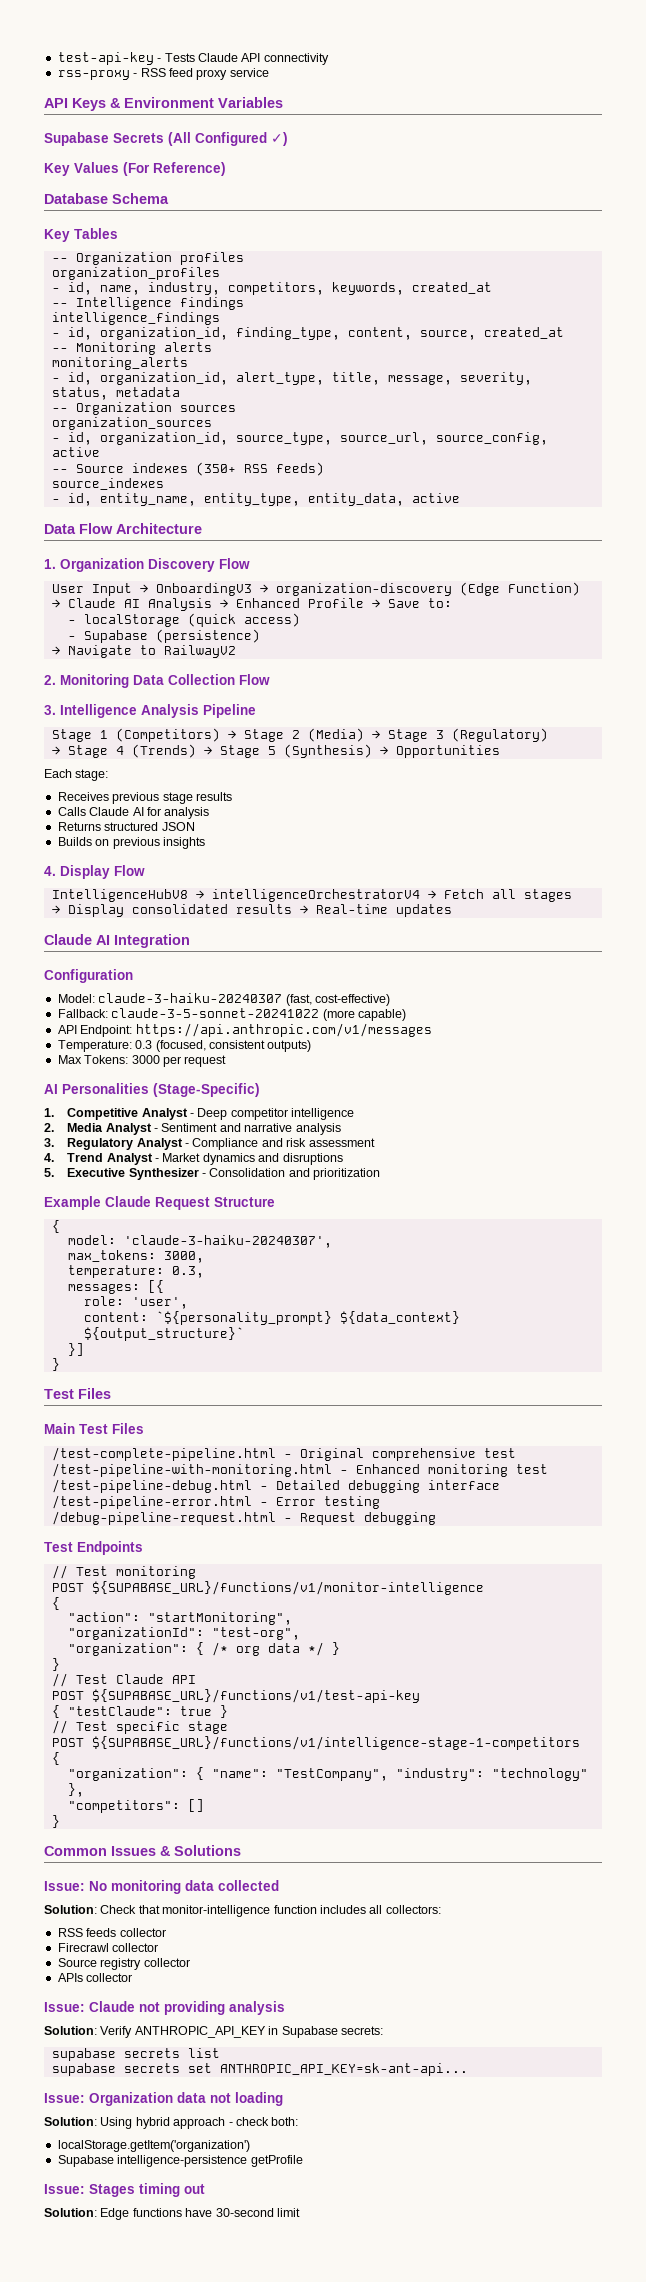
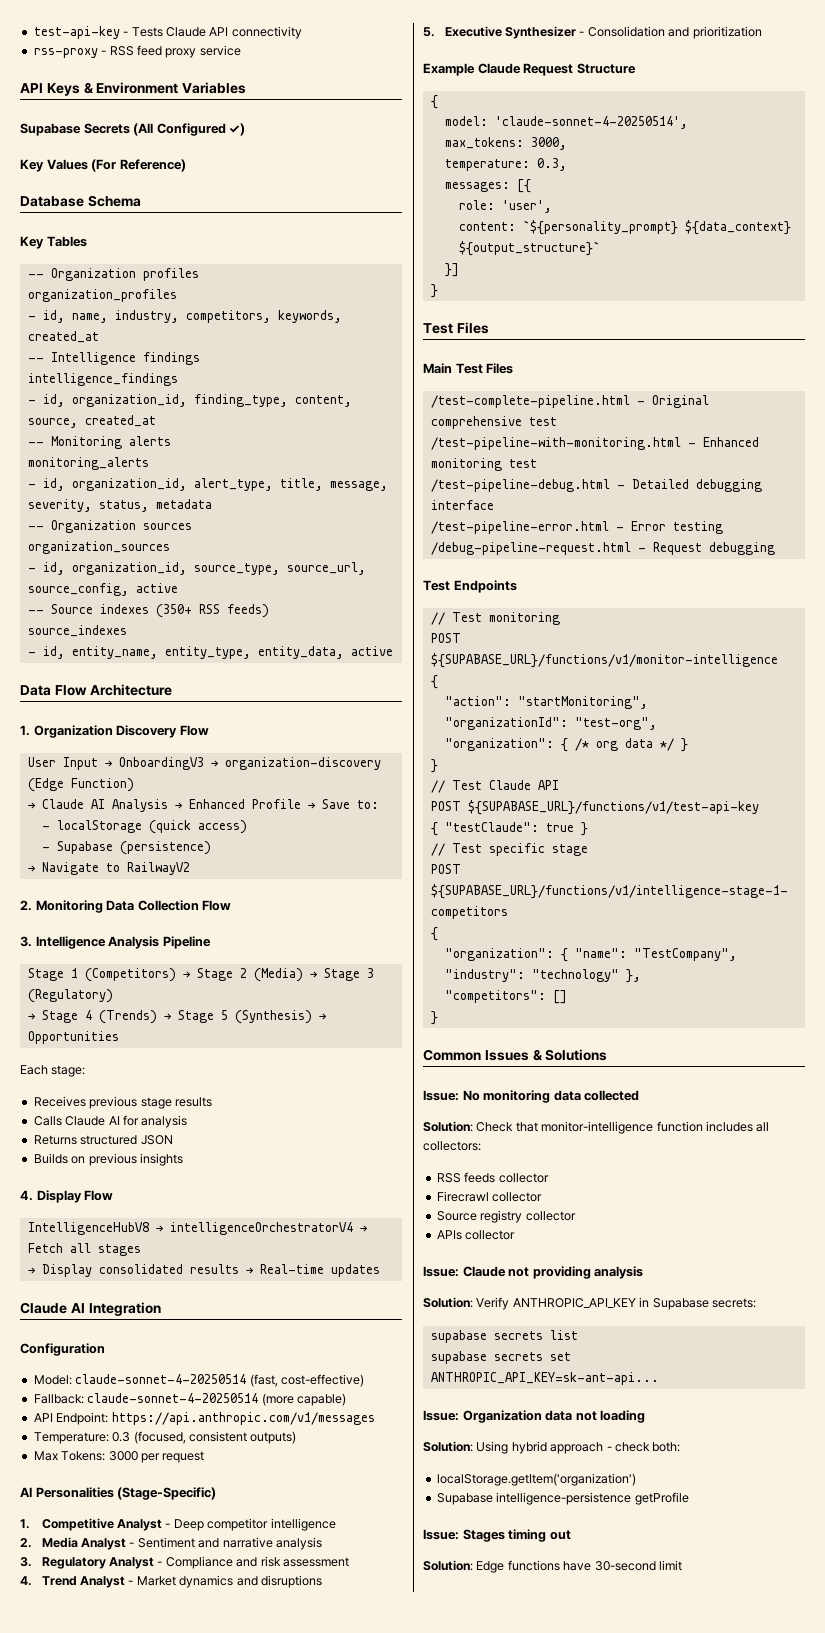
[98,993,283,1003] claude-3-haiku-20240307 -> [75,1374,247,1384] claude-sonnet-4-20250514
[111,1008,320,1018] claude-3-5-sonnet-20241022 -> [87,1393,259,1403] claude-sonnet-4-20250514
[123,1235,332,1248] 'claude-3-haiku-20240307', -> [494,116,688,129] 'claude-sonnet-4-20250514',

